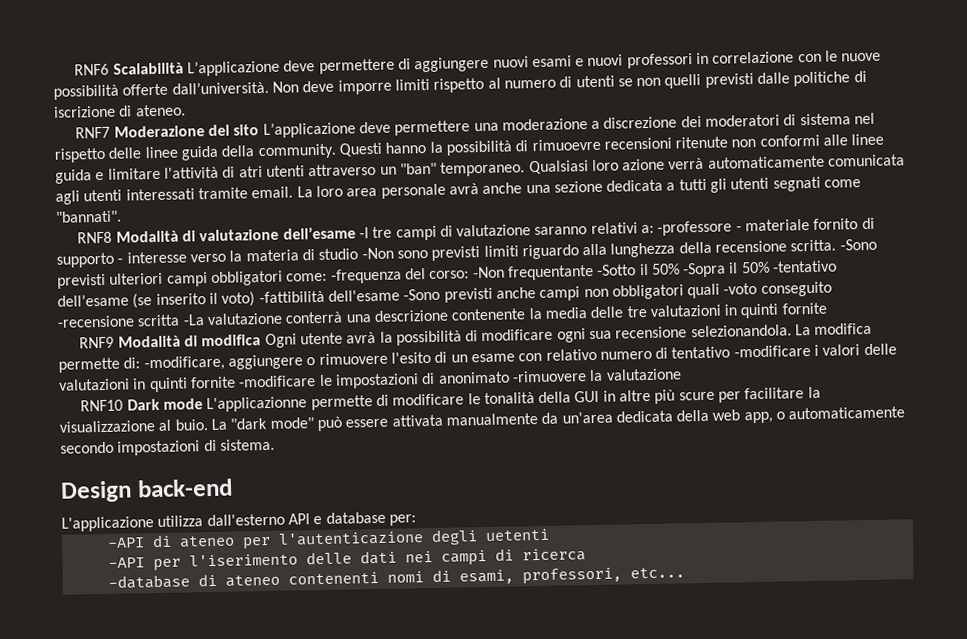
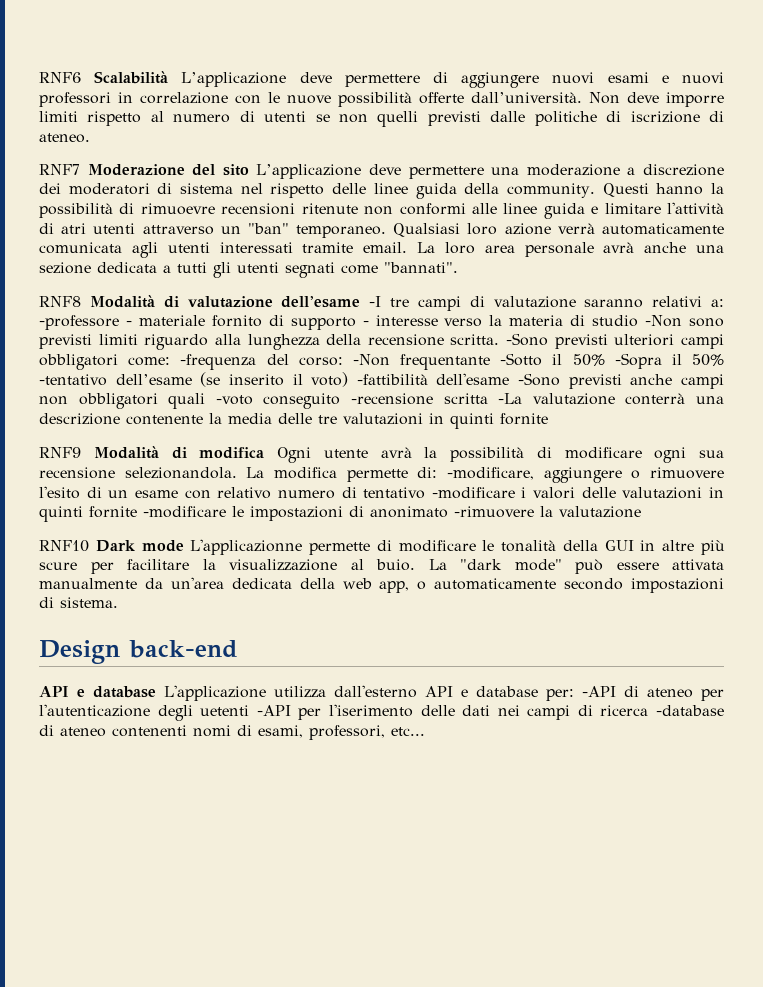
(233, 488) none -> [39,686,156,698] API e database
(416, 520) // -> (574, 695) none
(550, 535) // -> (250, 710) none
(586, 555) // -> (649, 710) none

